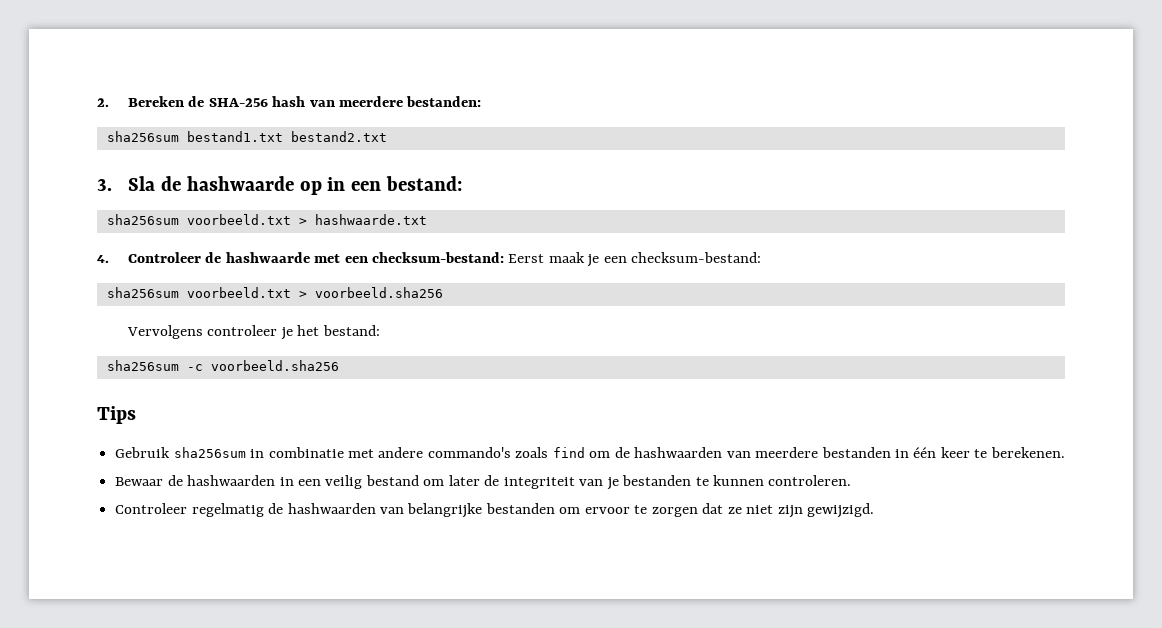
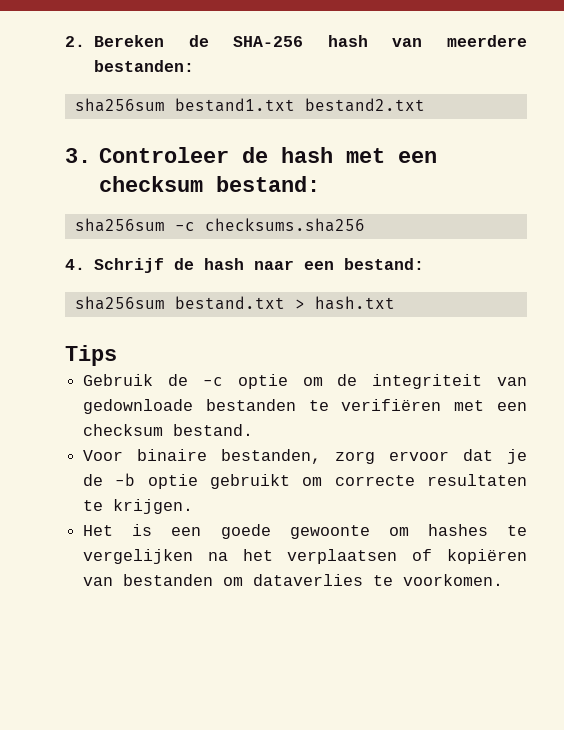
[127,176,463,195] [106,214,427,225] [97,252,762,267] [106,287,443,298] [126,325,380,340] [106,360,339,371] [97,406,136,424] [115,447,1065,458] [115,475,480,489] Sla de hashwaarde op in een bestand: // sha256sum voorbeeld.txt > hashwaarde.txt // 4. Controleer de hashwaarde met een checksum-bestand: Eerst maak je een checksum-bestand: // sha256sum voorbeeld.txt > voorbeeld.sha256 // Vervolgens controleer je het bestand: // sha256sum -c voorbeeld.sha256 // Tips // Gebruik sha256sum in combinatie met andere commando's zoals find om de hashwaarden van meerdere bestanden in één keer te berekenen. // Bewaar de hashwaarden in een veilig bestand om later -> [99,147,438,163] [99,176,321,192] [74,218,365,232] [65,258,425,273] [74,296,395,310] [65,345,117,366] [83,374,323,389] Controleer de hash met een checksum bestand: // sha256sum -c checksums.sha256 // 4. Schrijf de hash naar een bestand: // sha256sum bestand.txt > hash.txt // Tips // Gebruik de -c optie om
[606,477,619,490] je -> [83,399,194,414] gedownloade
[712,475,852,486] [115,503,874,518] kunnen controleren. // Controleer regelmatig de hashwaarden van belangrijke bestanden om ervoor te zorgen dat ze niet zijn gewijzigd. -> [341,399,527,411] [83,424,254,436] [83,449,528,464] [83,473,527,489] [83,499,194,514] [83,524,527,539] [83,549,527,564] [83,574,504,586] verifiëren met een checksum bestand. // Voor binaire bestanden, zorg ervoor dat je de -b optie gebruikt om correcte resultaten te krijgen. // Het is een goede gewoonte om hashes te vergelijken na het verplaatsen of kopiëren van bestanden om dataverlies te voorkomen.

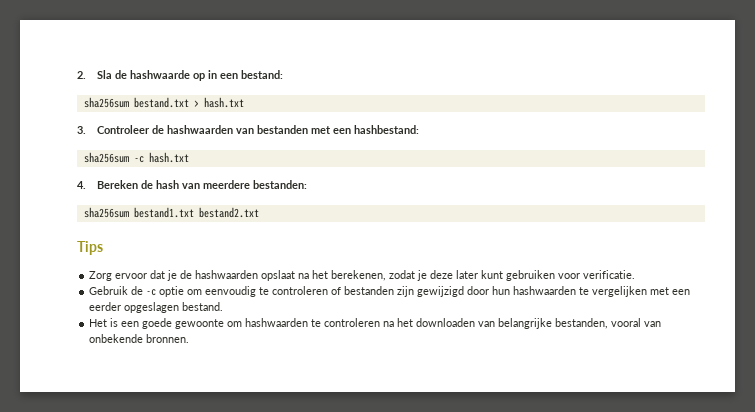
(85, 41) none -> [97,70,284,81] [83,97,244,108] [77,125,420,134] [83,152,189,163] [77,181,86,189] Sla de hashwaarde op in een bestand: // sha256sum bestand.txt > hash.txt // 3. Controleer de hashwaarden van bestanden met een hashbestand: // sha256sum -c hash.txt // 4.
[233,36,304,47] SHA-256 -> (154, 184) none
[65,147,438,163] [99,176,321,192] [74,218,365,232] [65,258,425,273] [74,296,395,310] [65,345,117,366] 3. Controleer de hash met een checksum bestand: // sha256sum -c checksums.sha256 // 4. Schrijf de hash naar een bestand: // sha256sum bestand.txt > hash.txt // Tips -> [77,241,103,255] [89,270,636,281] Tips // Zorg ervoor dat je de hashwaarden opslaat na het berekenen, zodat je deze later kunt gebruiken voor verificatie.
[337,374,527,389] [83,399,527,414] [83,424,254,436] [83,449,528,464] [83,473,527,489] [83,499,194,514] de integriteit van gedownloade bestanden te verifiëren met een checksum bestand. // Voor binaire bestanden, zorg ervoor dat je de -b optie gebruikt om correcte resultaten te krijgen. -> [205,286,691,297] [89,302,224,313] eenvoudig te controleren of bestanden zijn gewijzigd door hun hashwaarden te vergelijken met een eerder opgeslagen bestand.
[427,524,527,536] [83,549,527,564] [83,574,504,586] hashes te vergelijken na het verplaatsen of kopiëren van bestanden om dataverlies te voorkomen. -> [245,318,662,329] [89,334,190,343] hashwaarden te controleren na het downloaden van belangrijke bestanden, vooral van onbekende bronnen.

